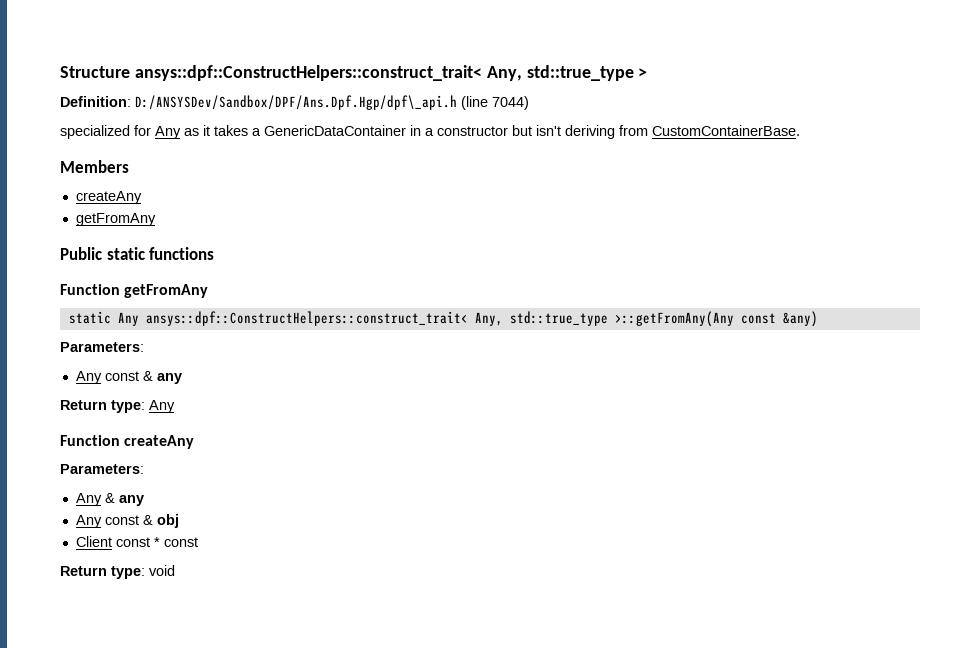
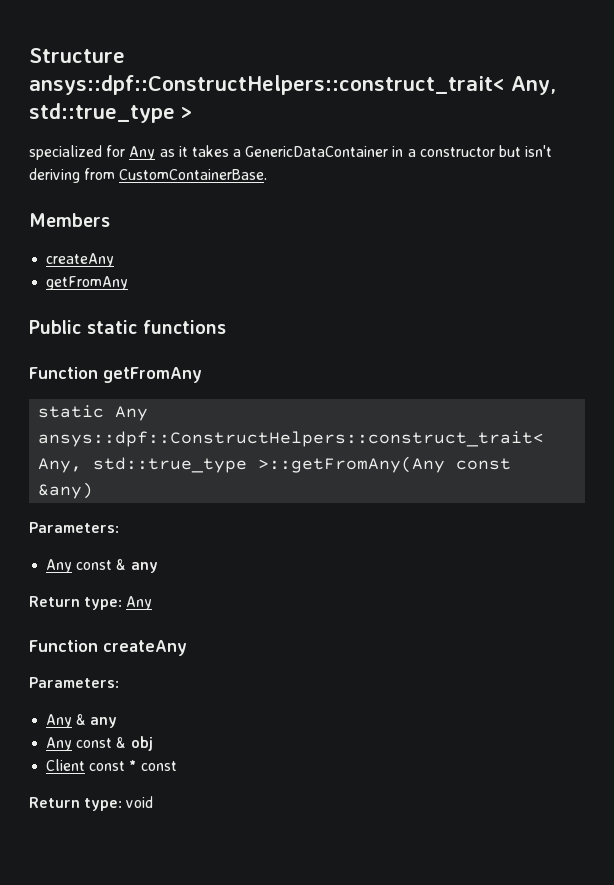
[60,95,529,110] // Definition: D:/ANSYSDev/Sandbox/DPF/Ans.Dpf.Hgp/dpf\_api.h (line 7044) -> (192, 113) none

